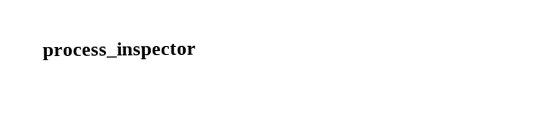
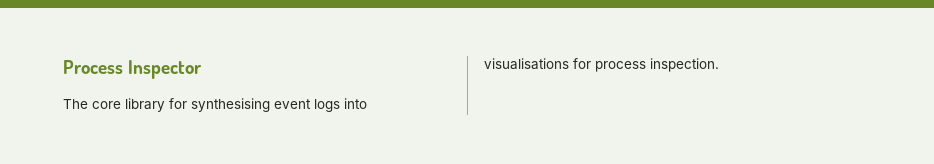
[42,41,196,61] process_inspector -> [63,60,203,79] [63,98,367,112] [484,58,719,72] Process Inspector // The core library for synthesising event logs into visualisations for process inspection.

